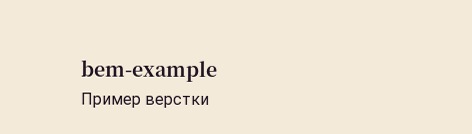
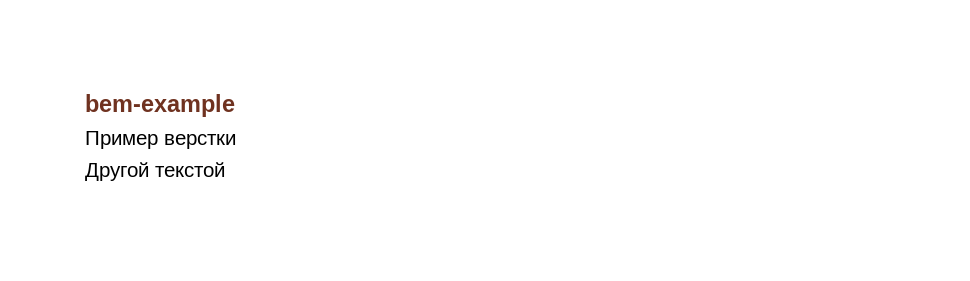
(210, 101) none -> [85,162,225,181] // Другой текстой

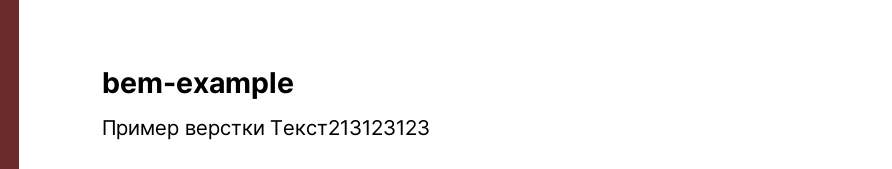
[85,162,225,181] // Другой текстой -> [270,119,431,136] Текст213123123

